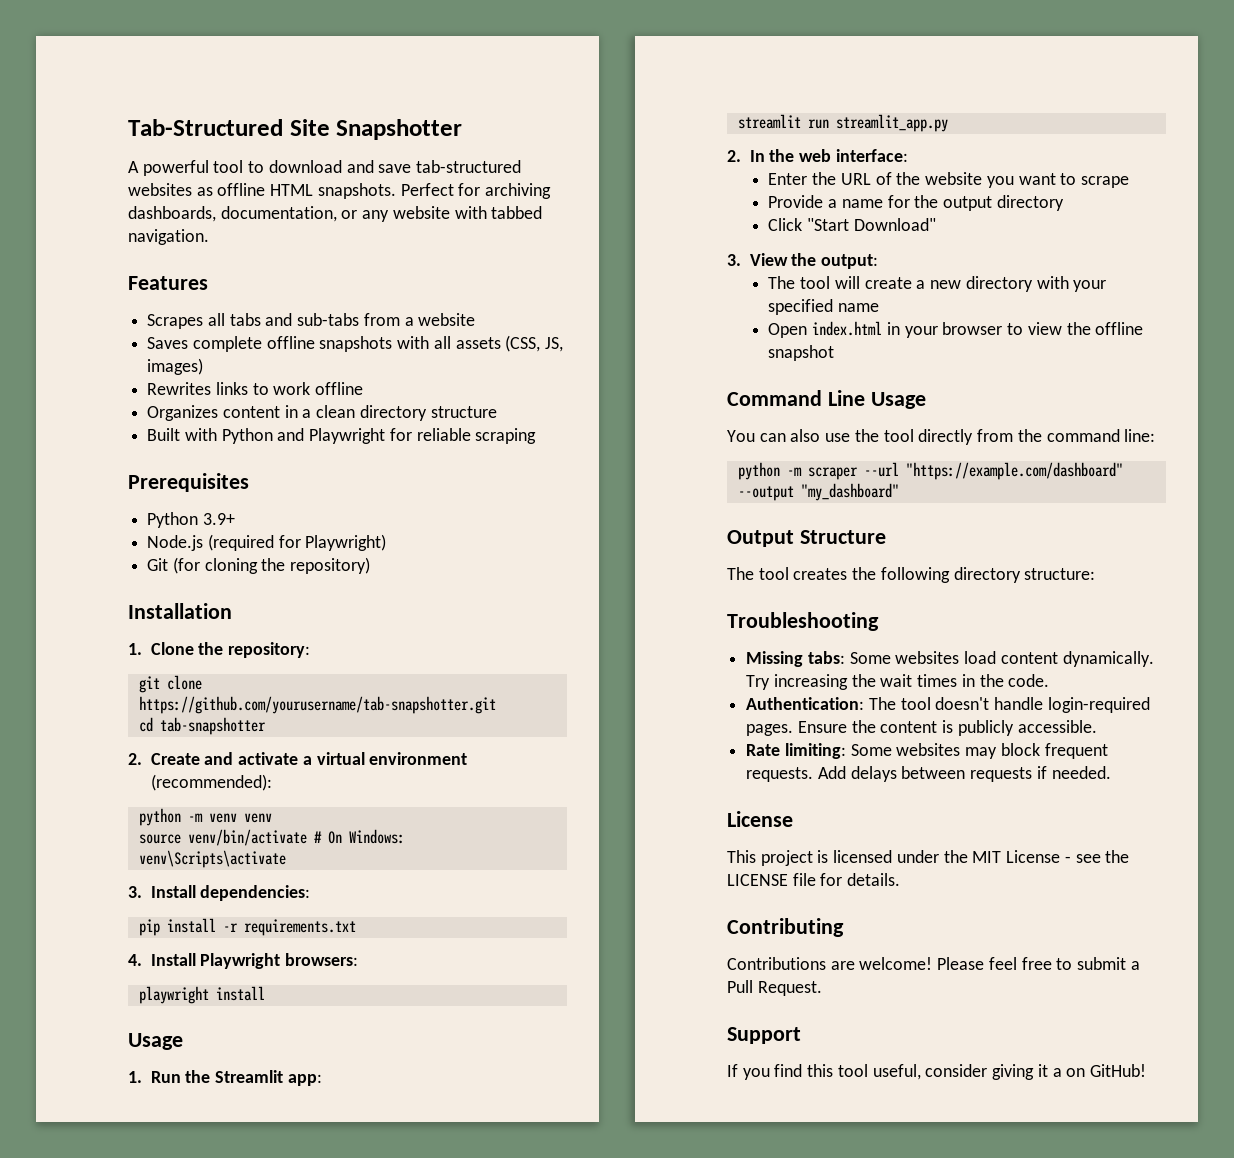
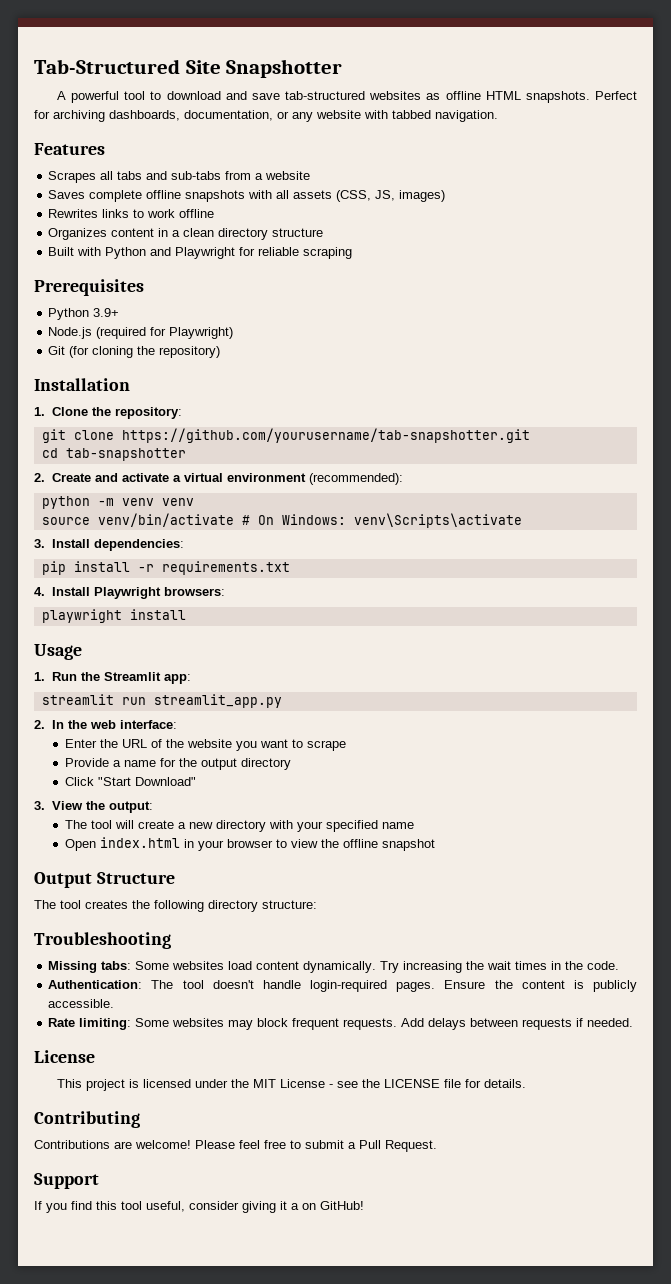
[727,390,926,409] [727,429,1156,445] [737,462,1123,480] [737,483,899,501] // Command Line Usage // You can also use the tool directly from the command line: // python -m scraper --url "https://example.com/dashboard" --output "my_dashboard" -> (435, 845) none

